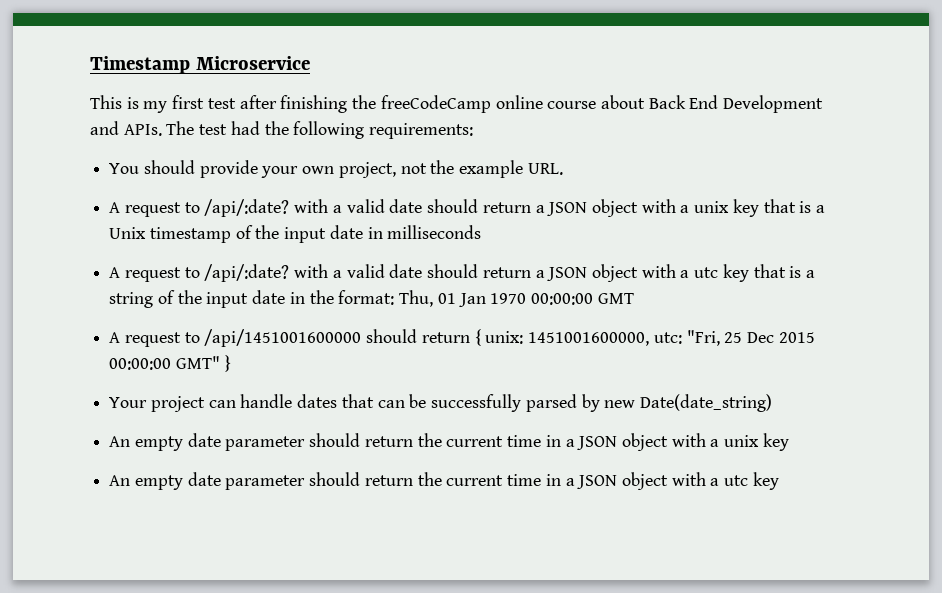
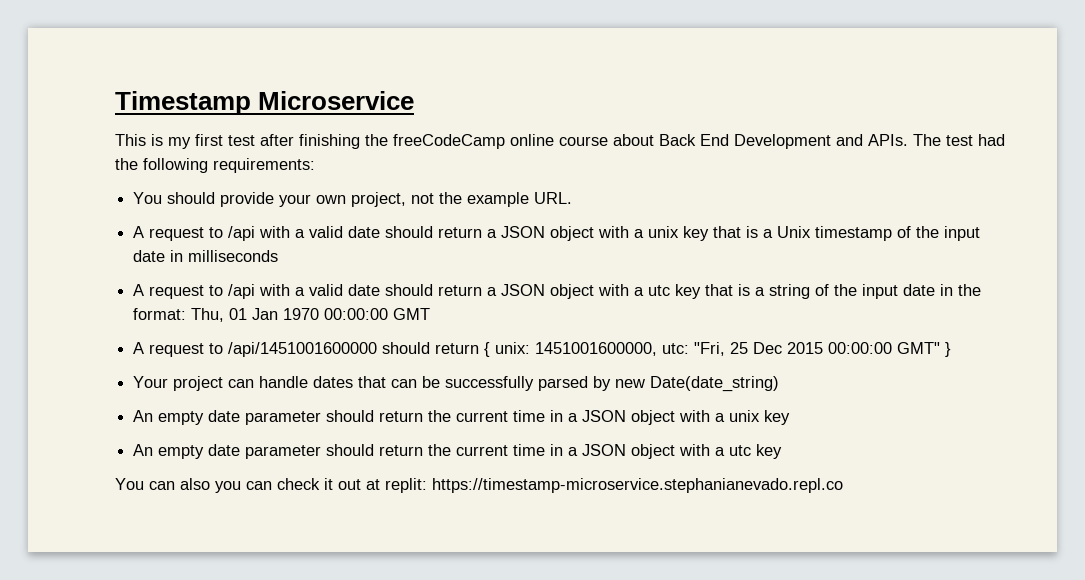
[204,199,290,217] /api/:date? -> [228,226,256,241] /api
[204,264,290,282] /api/:date? -> [228,284,256,299] /api
(779, 481) none -> [115,478,843,493] // You can also you can check it out at replit: https://timestamp-microservice.stephanianevado.repl.co

